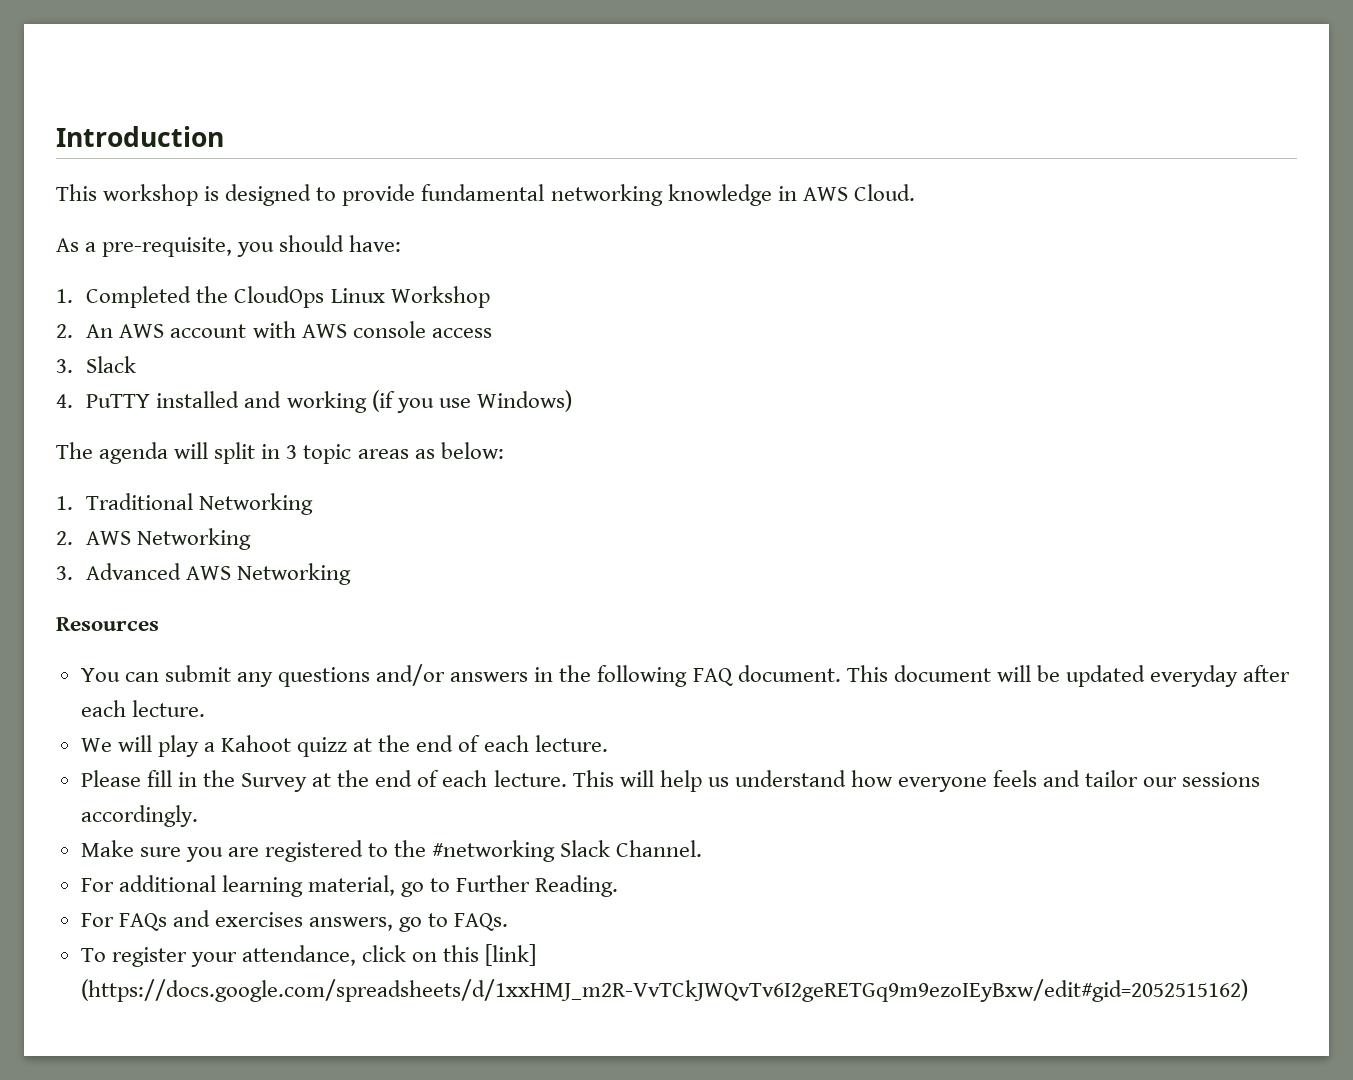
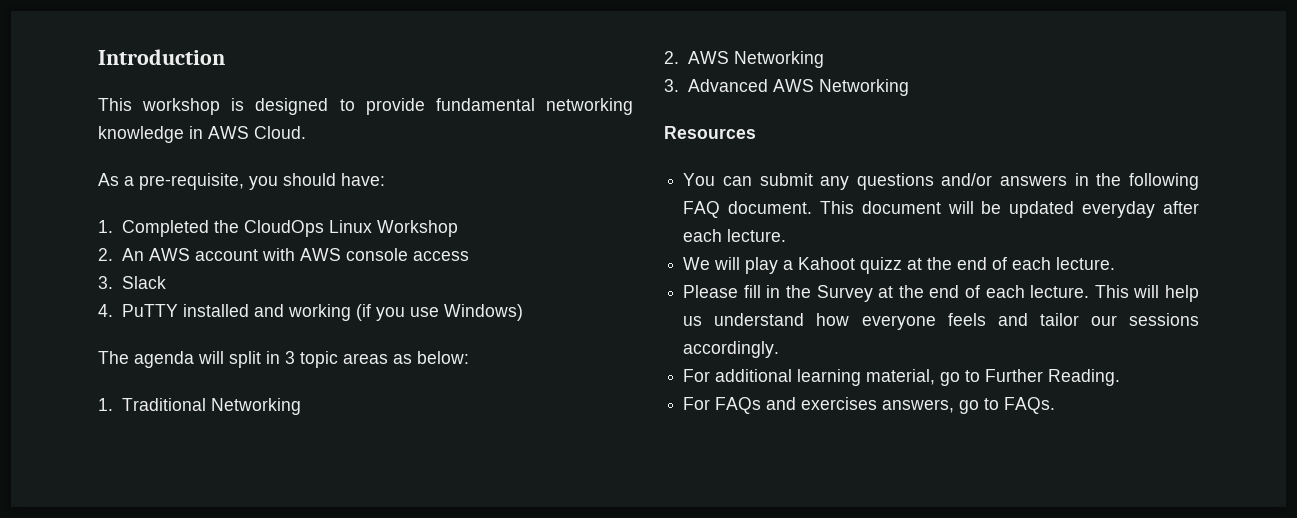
[80,840,703,862] // Make sure you are registered to the #networking Slack Channel. -> (780, 349) none
[80,944,537,967] [80,979,1248,1002] // To register your attendance, click on this [link] (https://docs.google.com/spreadsheets/d/1xxHMJ_m2R-VvTCkJWQvTv6I2geRETGq9m9ezoIEyBxw/edit#gid=2052515162) -> (1056, 405) none

